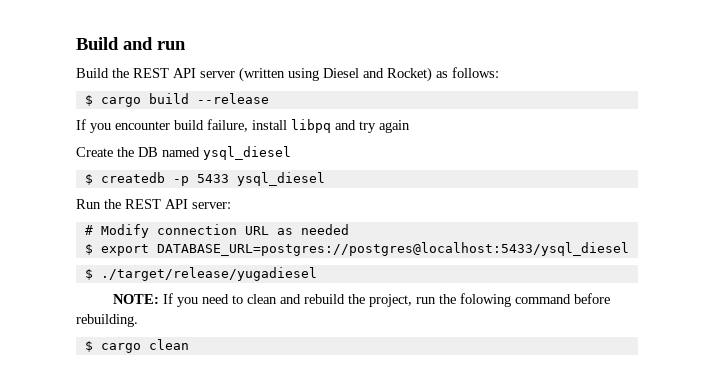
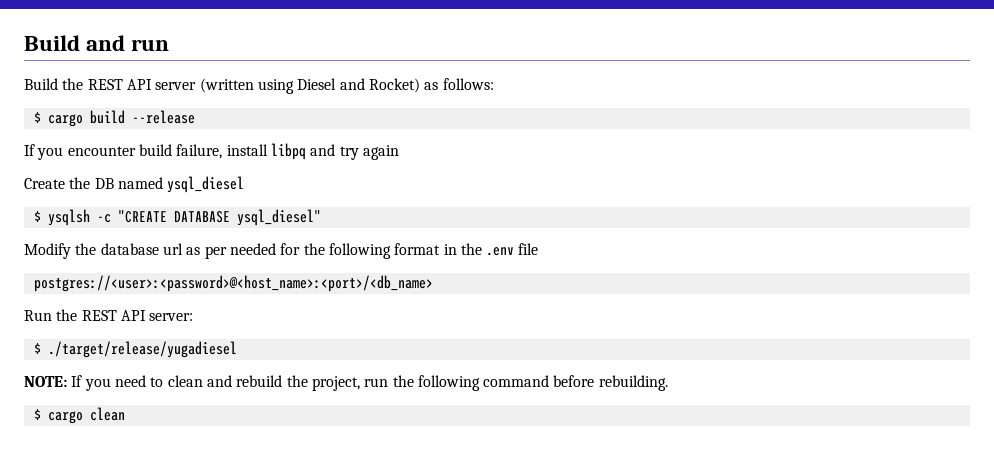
[100,172,325,186] createdb -p 5433 ysql_diesel -> [47,209,321,226] [24,243,539,259] [33,275,433,292] ysqlsh -c "CREATE DATABASE ysql_diesel" // Modify the database url as per needed for the following format in the .env file // postgres://<user>:<password>@<host_name>:<port>/<db_name>
[84,224,349,238] [84,242,629,256] // # Modify connection URL as needed // $ export DATABASE_URL=postgres://postgres@localhost:5433/ysql_diesel -> (194, 317) none
[460,293,512,307] folowing -> [417,375,480,391] following

